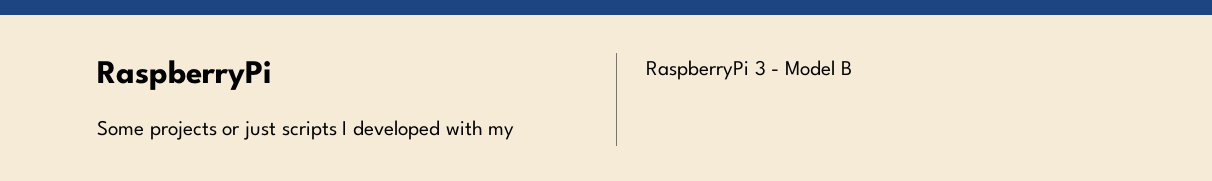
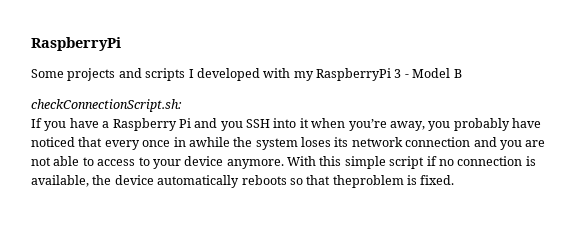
[222,121,277,140] or just -> [118,68,142,78] and
(852, 68) none -> [31,99,182,112] [31,118,541,131] [31,137,546,150] [31,156,536,169] [31,175,455,188] // checkConnectionScript.sh: // If you have a Raspberry Pi and you SSH into it when you’re away, you probably have noticed that every once in awhile the system loses its network connection and you are not able to access to your device anymore. With this simple script if no connection is available, the device automatically reboots so that theproblem is fixed.

